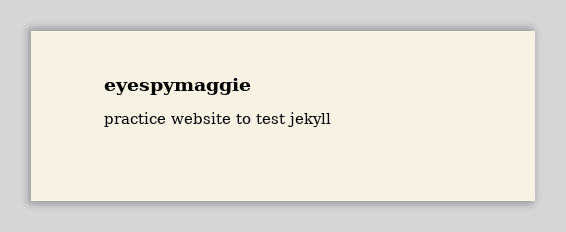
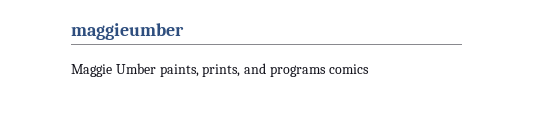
[104,78,251,95] [104,112,331,127] eyespymaggie // practice website to test jekyll -> [71,23,184,40] [71,63,369,77] maggieumber // Maggie Umber paints, prints, and programs comics

